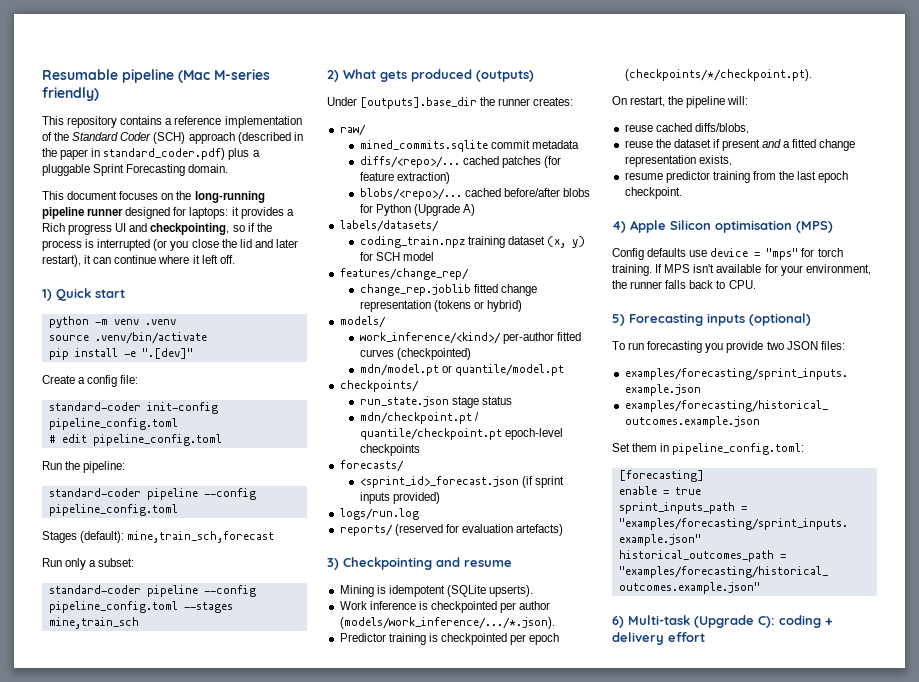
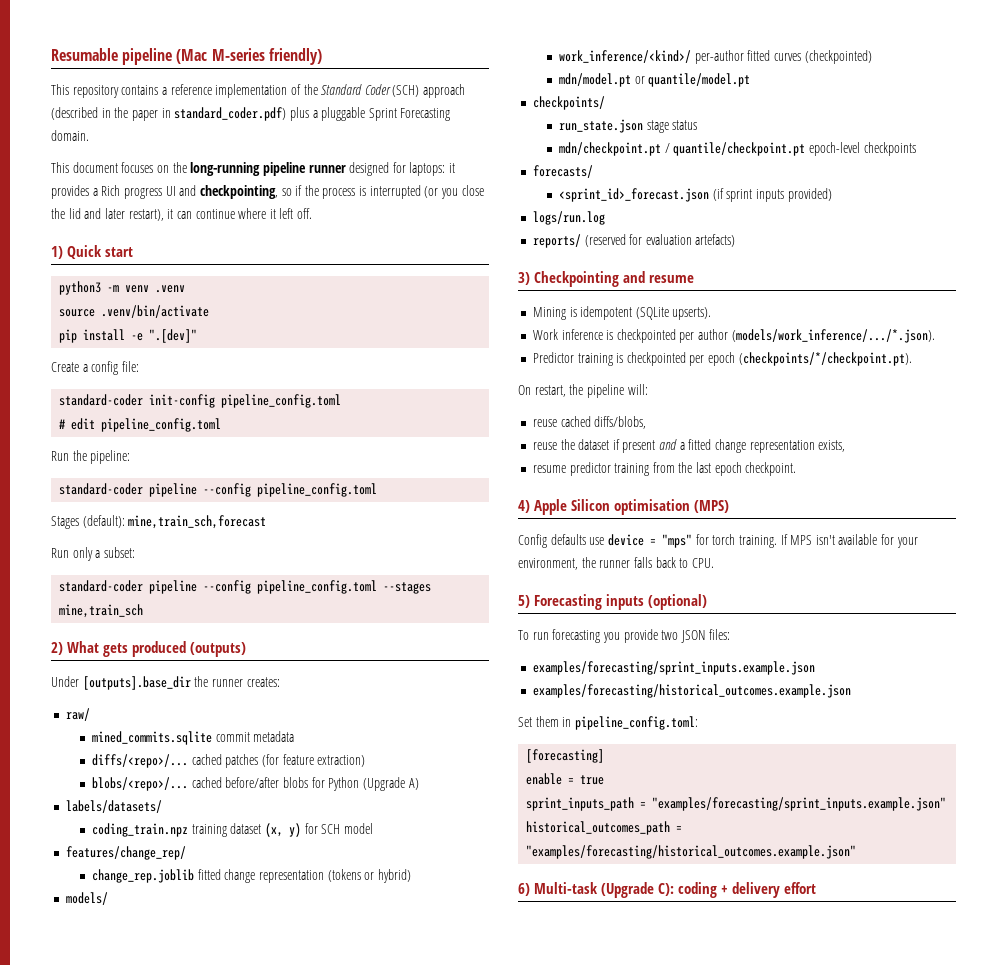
[48,316,89,328] python -> [59,281,102,295] python3

